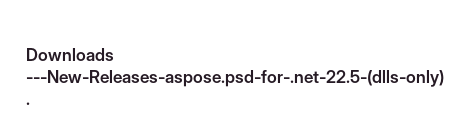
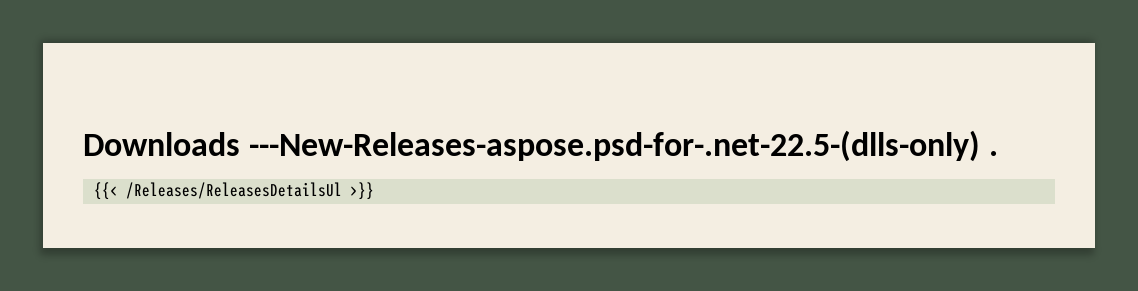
(30, 103) none -> [94,182,375,200] // {{< /Releases/ReleasesDetailsUl >}}

